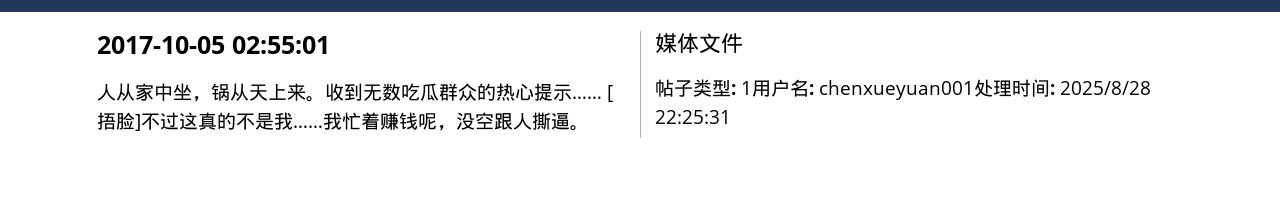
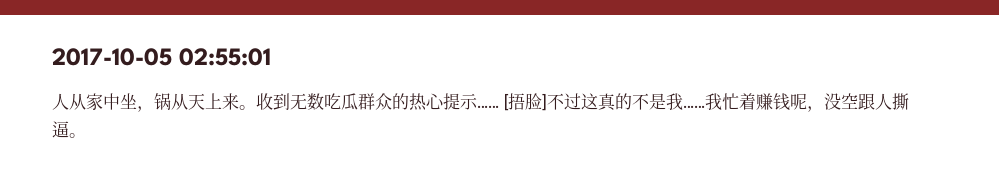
[655,33,743,54] [655,79,1151,100] [655,110,731,124] // 媒体文件 // 帖子类型: 1用户名: chenxueyuan001处理时间: 2025/8/28 22:25:31 -> (86, 135) none

